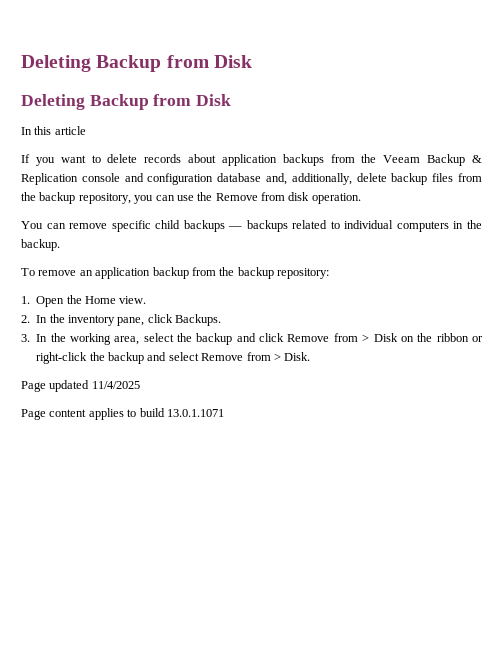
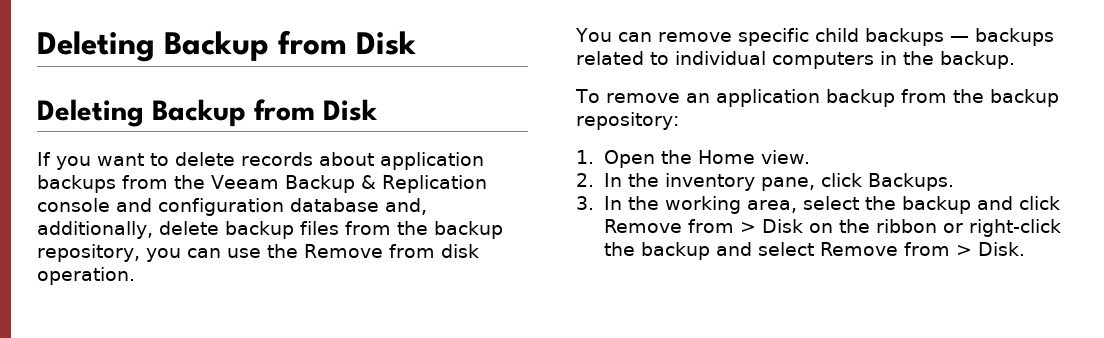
[21,126,86,135] // In this article -> (378, 110) none
[21,380,140,392] [21,408,224,420] // Page updated 11/4/2025 // Page content applies to build 13.0.1.1071 -> (1026, 249) none

